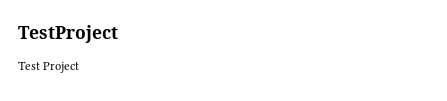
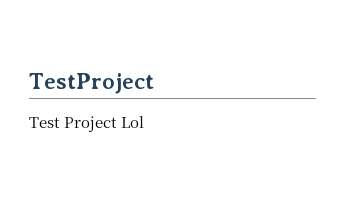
(80, 67) none -> [121,116,145,128] Lol

